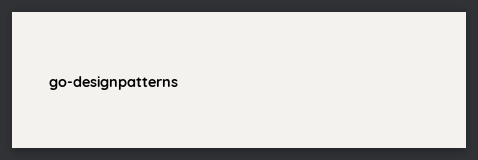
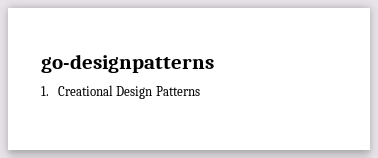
(178, 83) none -> [41,85,200,99] // 1. Creational Design Patterns

